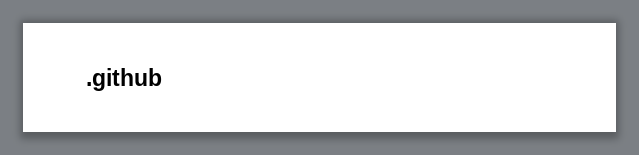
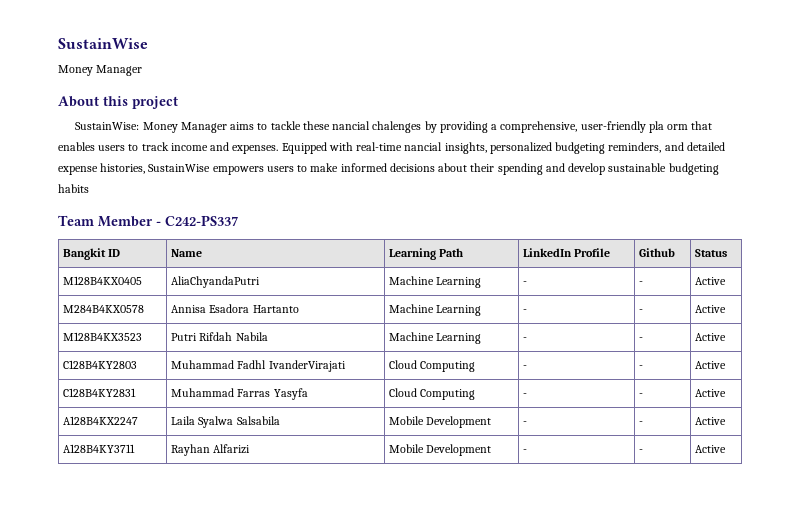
[86,68,162,91] .github -> [58,38,148,49] [58,65,143,76] [58,96,178,109] [75,121,713,133] [58,142,725,154] [58,163,719,175] [58,184,89,193] [58,215,238,227] [63,248,121,260] [171,249,203,257] [389,248,464,260] [523,248,611,257] [639,248,676,257] [695,249,728,257] [63,276,143,285] [171,276,261,288] [389,276,482,288] [523,281,528,285] [639,281,644,285] [695,277,727,285] [63,305,145,313] [171,304,299,313] [389,304,482,316] [523,309,528,313] [639,309,644,313] [695,305,727,313] [63,332,143,341] [171,332,268,341] [389,332,482,344] [523,337,528,341] [639,337,644,341] [695,333,727,341] [63,360,138,369] [171,360,346,372] [389,360,476,372] [523,365,528,369] [639,365,644,369] [695,361,727,369] [63,388,137,397] [171,388,308,400] [389,388,476,400] [523,393,528,397] [639,393,644,397] [695,389,727,397] [63,416,139,425] [171,416,280,428] [389,416,492,428] [523,421,528,425] [639,421,644,425] [695,417,727,425] [63,444,136,453] [171,444,251,456] [389,444,492,456] [523,449,528,453] [639,449,644,453] [695,445,727,453] SustainWise // Money Manager // About this project // SustainWise: Money Manager aims to tackle these nancial chalenges by providing a comprehensive, user-friendly pla orm that enables users to track income and expenses. Equipped with real-time nancial insights, personalized budgeting reminders, and detailed expense histories, SustainWise empowers users to make informed decisions about their spending and develop sustainable budgeting habits // Team Member - C242-PS337 // Bangkit ID | Name | Learning Path | LinkedIn Profile | Github | Status // M128B4KX0405 | AliaChyandaPutri | Machine Learning | - | - | Active // M284B4KX0578 | Annisa Esadora Hartanto | Machine Learning | - | - | Active // M128B4KX3523 | Putri Rifdah Nabila | Machine Learning | - | - | Active // C128B4KY2803 | Muhammad Fadhl IvanderVirajati | Cloud Computing | - | - | Active // C128B4KY2831 | Muhammad Farras Yasyfa | Cloud Computing | - | - | Active // A128B4KX2247 | Laila Syalwa Salsabila | Mobile Development | - | - | Active // A128B4KY3711 | Rayhan Alfarizi | Mobile Development | - | - | Active

